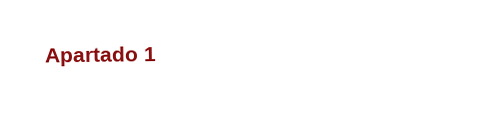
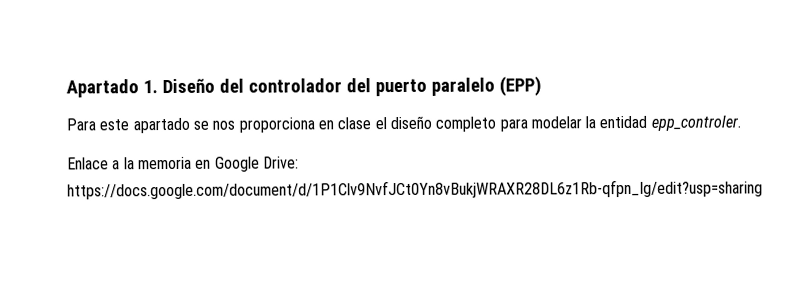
[143,47,157,62] 1 -> [142,76,542,97] [66,115,741,134] [67,156,299,172] [67,179,763,200] 1. Diseño del controlador del puerto paralelo (EPP) // Para este apartado se nos proporciona en clase el diseño completo para modelar la entidad epp_controler. // Enlace a la memoria en Google Drive: https://docs.google.com/document/d/1P1Clv9NvfJCt0Yn8vBukjWRAXR28DL6z1Rb-qfpn_Ig/edit?usp=sharing

